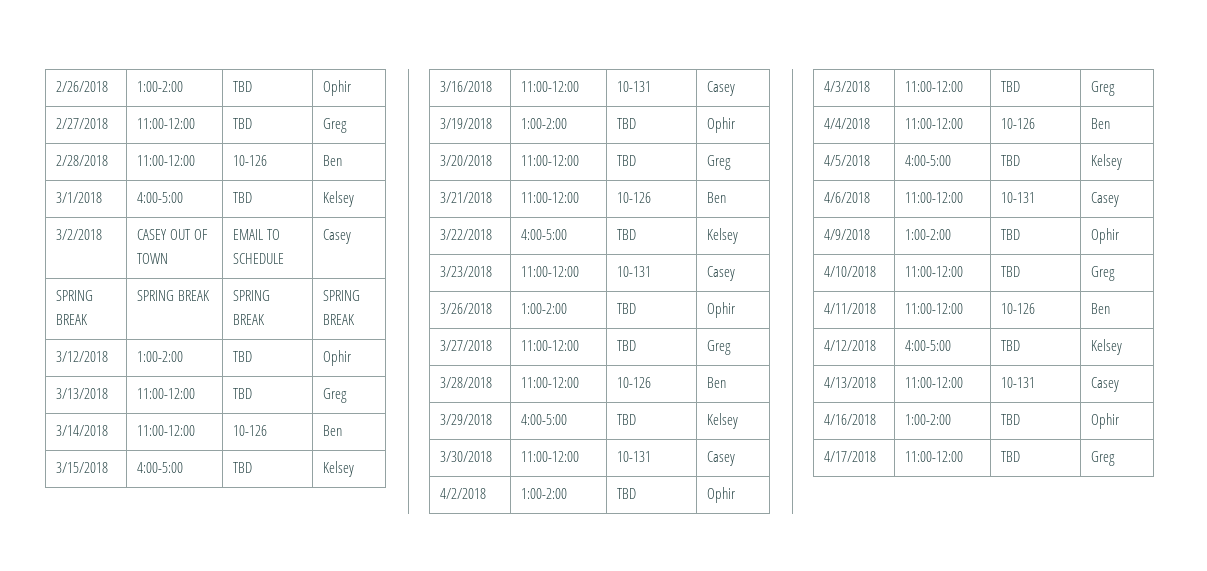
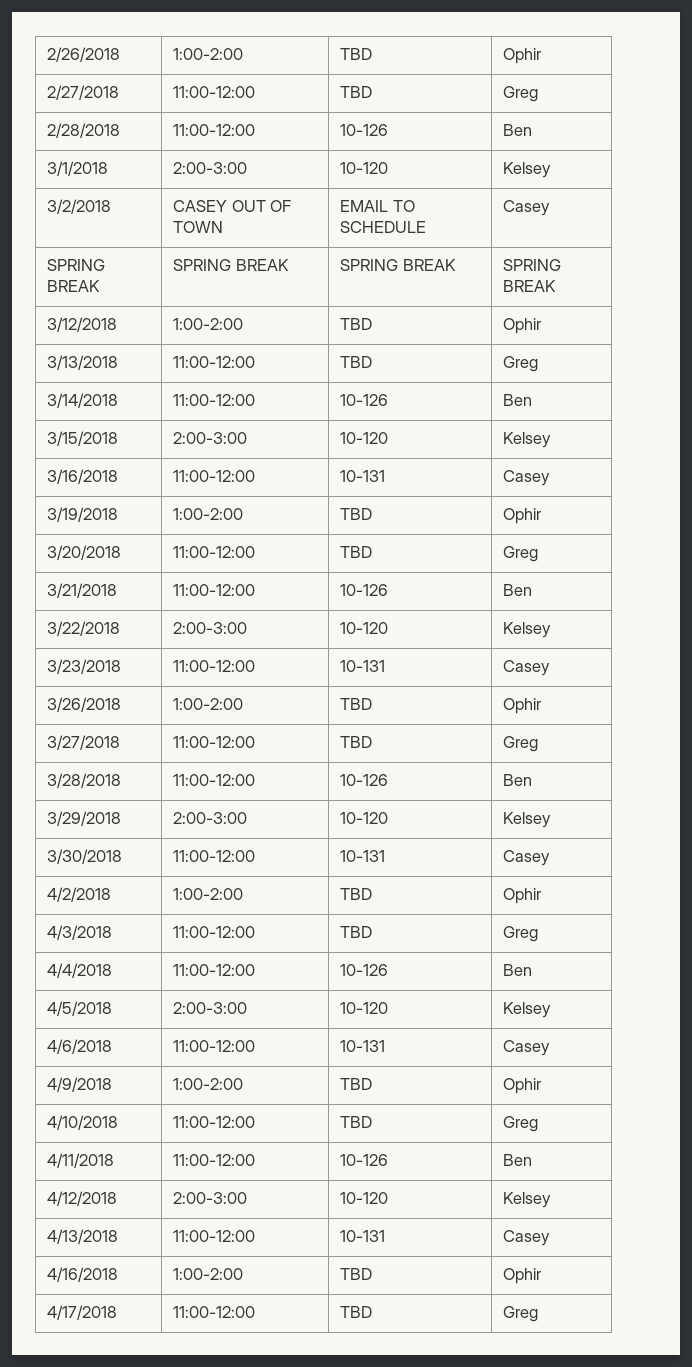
[137,192,184,203] [233,192,253,203] 4:00-5:00 | TBD -> [173,162,248,174] [340,162,389,174] 2:00-3:00 | 10-120
[137,462,184,473] [233,462,253,473] 4:00-5:00 | TBD -> [173,432,248,444] [340,432,389,444] 2:00-3:00 | 10-120
[521,229,568,240] [617,229,637,240] 4:00-5:00 | TBD -> [173,622,248,634] [340,622,389,634] 2:00-3:00 | 10-120
[521,414,568,425] [617,414,637,425] 4:00-5:00 | TBD -> [173,812,248,824] [340,812,389,824] 2:00-3:00 | 10-120
[905,155,952,166] [1001,155,1021,166] 4:00-5:00 | TBD -> [173,1002,248,1014] [340,1002,389,1014] 2:00-3:00 | 10-120
[905,340,952,351] [1001,340,1021,351] 4:00-5:00 | TBD -> [173,1192,248,1204] [340,1192,389,1204] 2:00-3:00 | 10-120

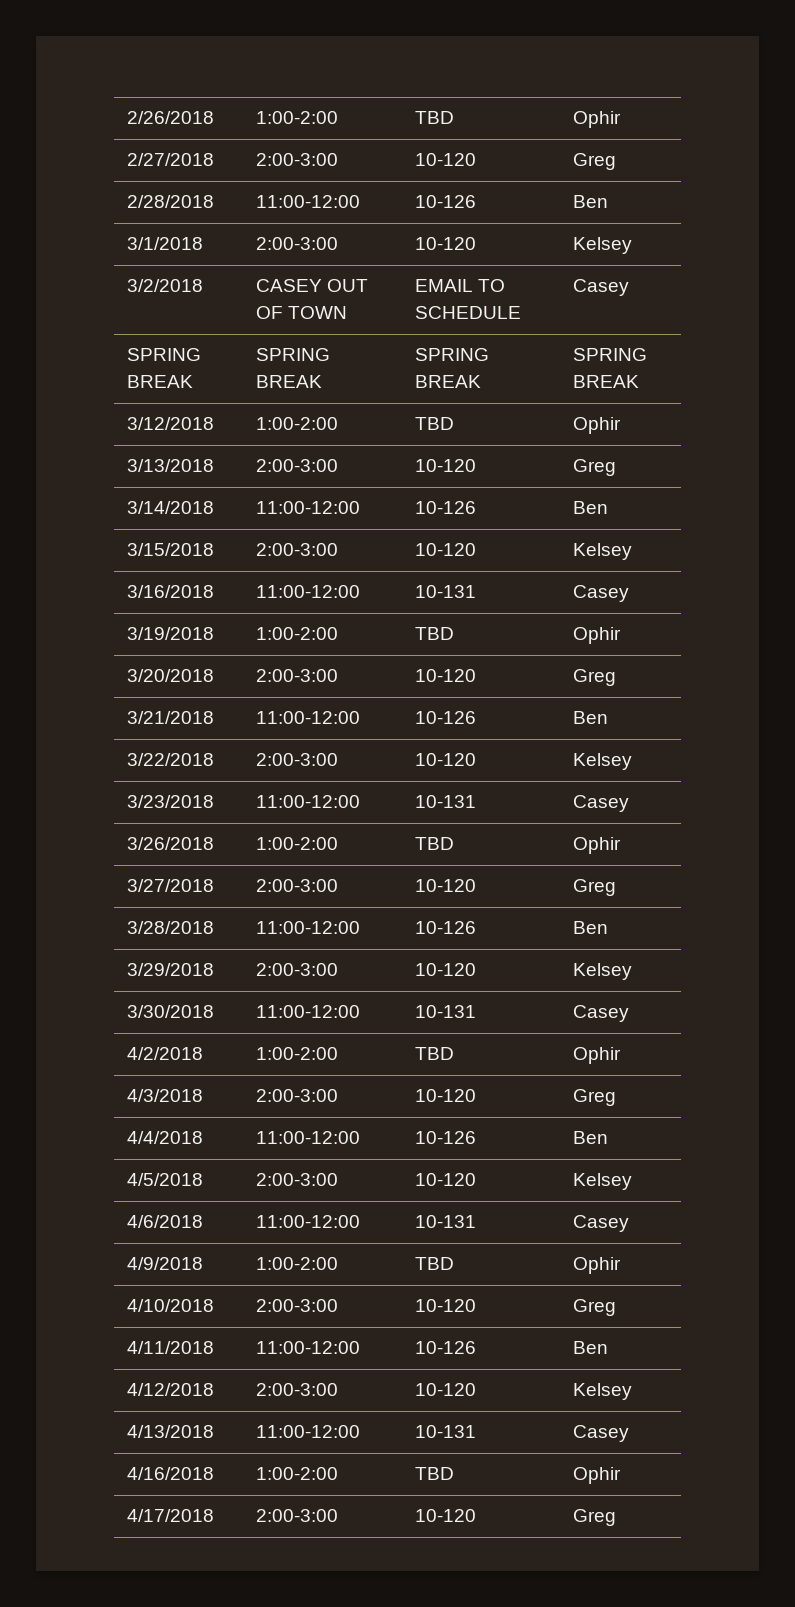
[173,86,256,98] [340,86,373,98] 11:00-12:00 | TBD -> [255,153,338,166] [414,153,476,166] 2:00-3:00 | 10-120
[173,356,256,368] [340,356,373,368] 11:00-12:00 | TBD -> [255,459,338,472] [414,459,476,472] 2:00-3:00 | 10-120
[173,546,256,558] [340,546,373,558] 11:00-12:00 | TBD -> [255,669,338,682] [414,669,476,682] 2:00-3:00 | 10-120
[173,736,256,748] [340,736,373,748] 11:00-12:00 | TBD -> [255,879,338,892] [414,879,476,892] 2:00-3:00 | 10-120
[173,926,256,938] [340,926,373,938] 11:00-12:00 | TBD -> [255,1089,338,1102] [414,1089,476,1102] 2:00-3:00 | 10-120
[173,1116,256,1128] [340,1116,373,1128] 11:00-12:00 | TBD -> [255,1299,338,1312] [414,1299,476,1312] 2:00-3:00 | 10-120
[173,1306,256,1318] [340,1306,373,1318] 11:00-12:00 | TBD -> [255,1509,338,1522] [414,1509,476,1522] 2:00-3:00 | 10-120

